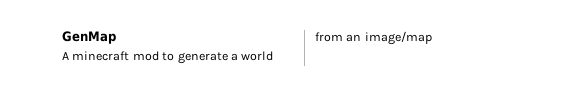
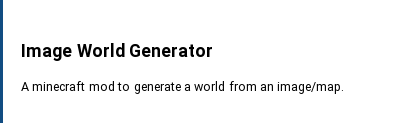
[62,31,116,44] GenMap -> [21,43,214,61] Image World Generator
[364,31,432,45] image/map -> [277,82,345,94] image/map.

